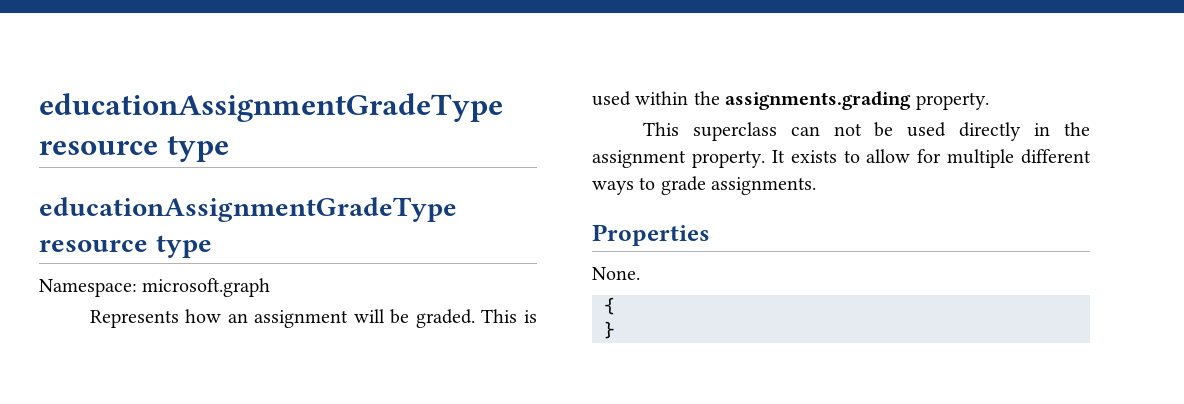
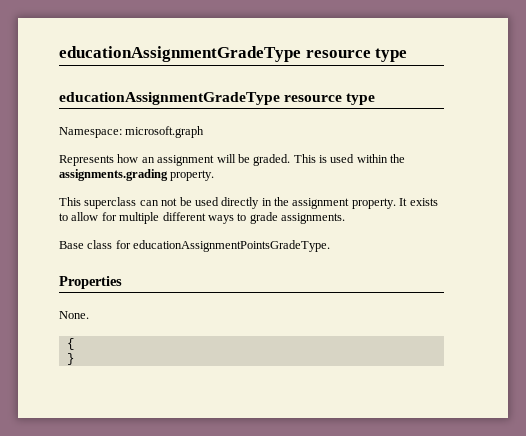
(817, 186) none -> [59,240,331,252] // Base class for educationAssignmentPointsGradeType.

